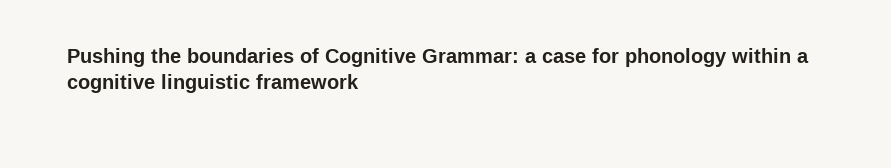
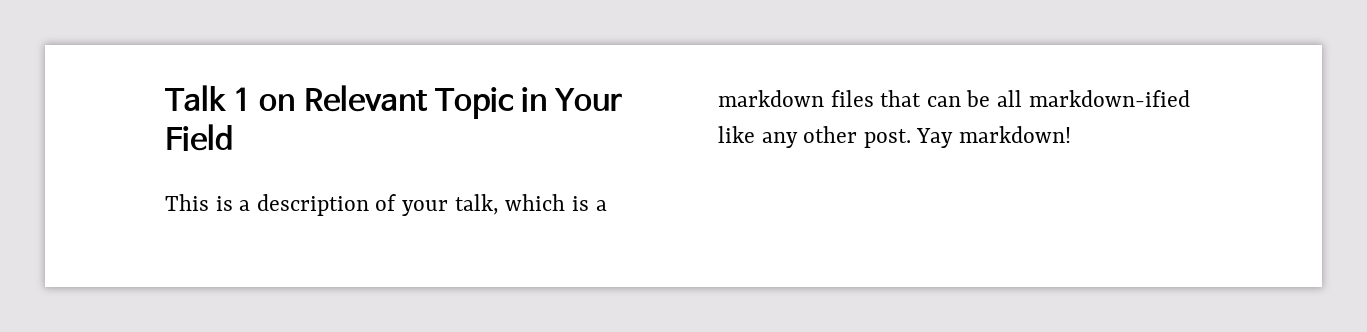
[67,48,809,67] [67,74,359,93] Pushing the boundaries of Cognitive Grammar: a case for phonology within a cognitive linguistic framework -> [165,85,623,119] [165,124,233,151] [165,194,607,216] [718,90,1190,107] [718,126,1072,148] Talk 1 on Relevant Topic in Your Field // This is a description of your talk, which is a markdown files that can be all markdown-ified like any other post. Yay markdown!

